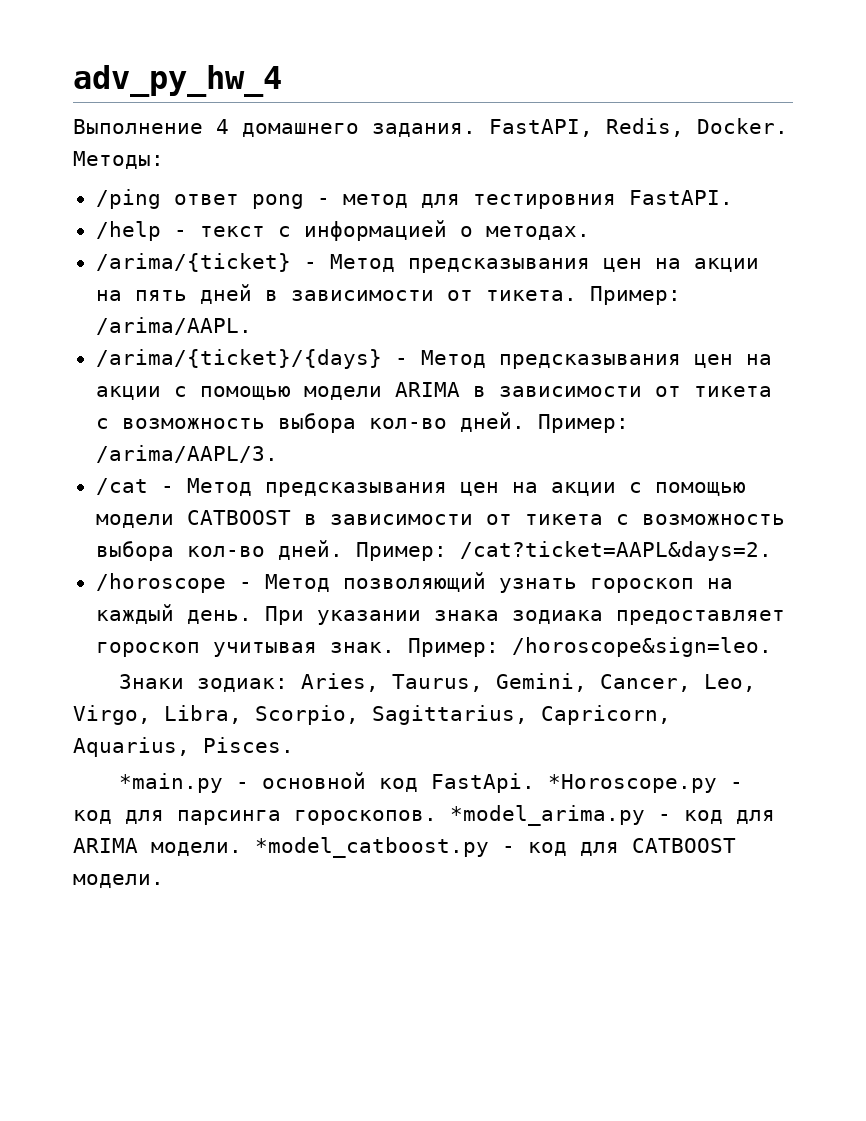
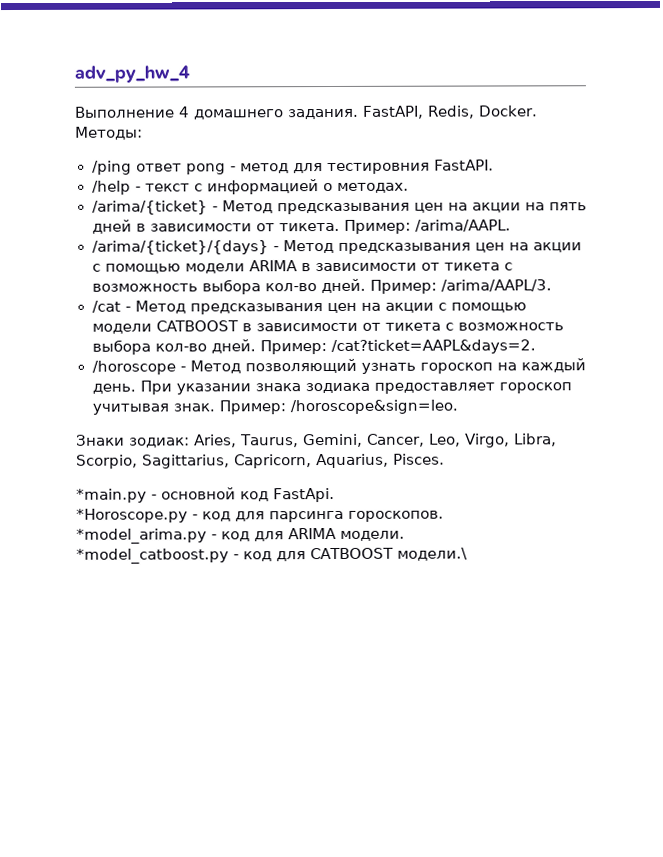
(536, 783) none -> (335, 495) //
(437, 817) none -> (444, 516) //
(242, 849) none -> (405, 535) //
[73,874,164,888] модели. -> [396,547,468,561] модели.\

